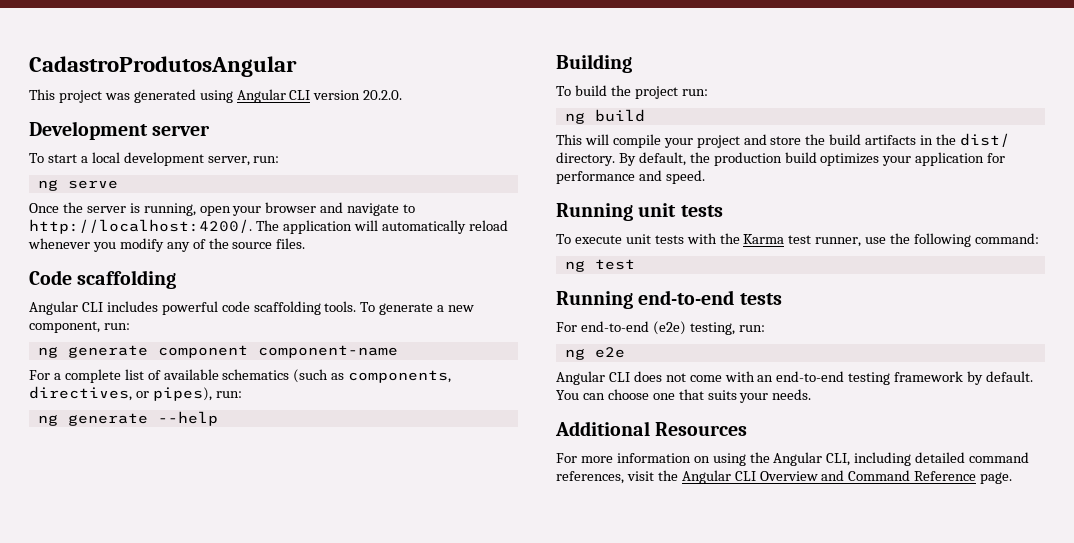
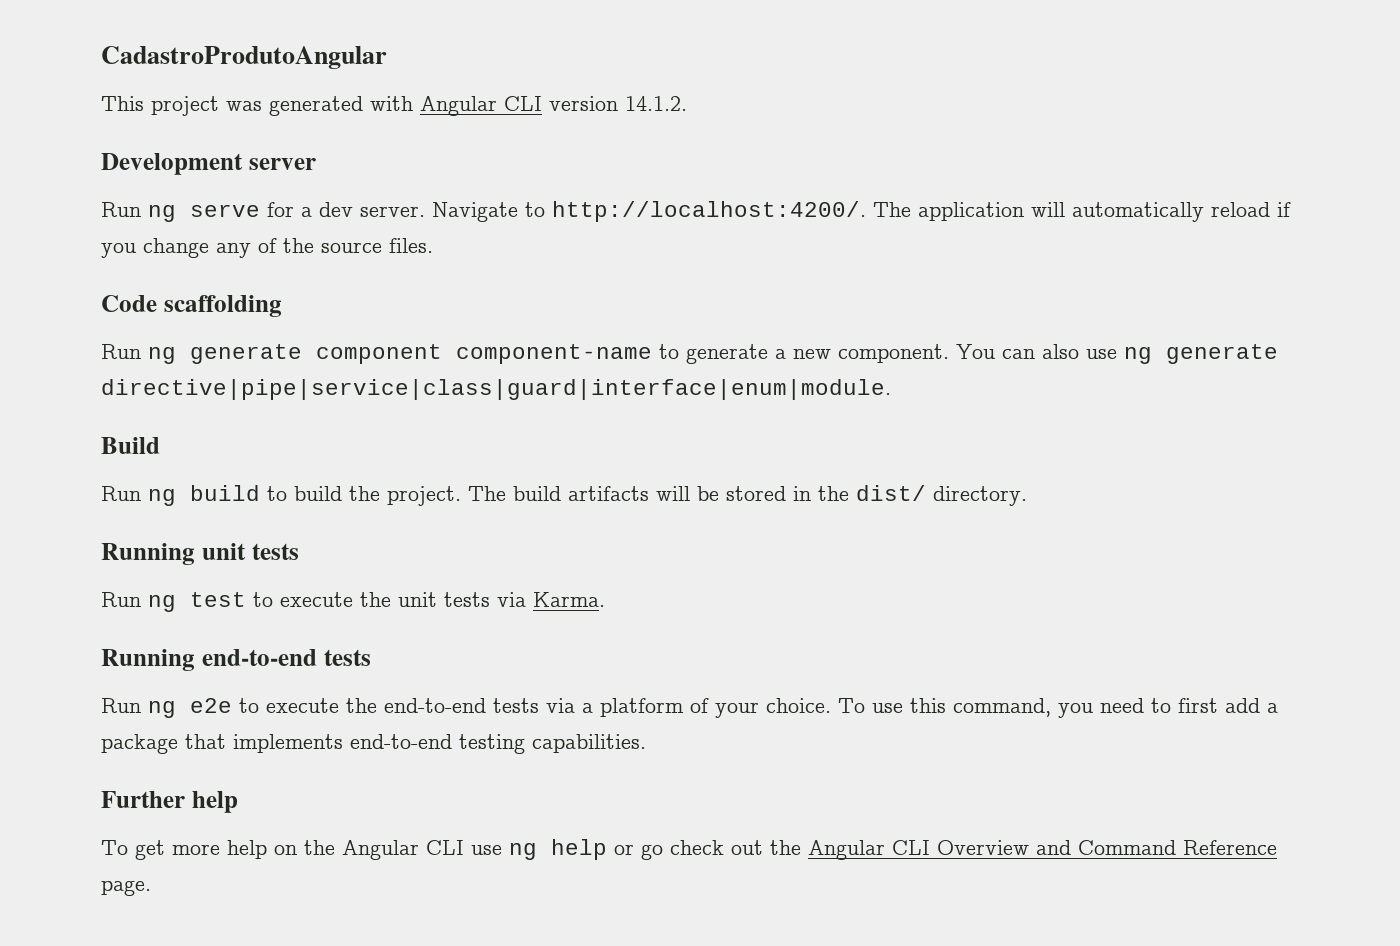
[29,56,297,77] CadastroProdutosAngular -> [101,46,387,69] CadastroProdutoAngular
[199,90,233,103] using -> [370,96,413,111] with
[363,90,403,100] 20.2.0. -> [625,96,687,111] 14.1.2.
[29,152,280,166] [37,179,118,191] [29,202,400,216] To start a local development server, run: // ng serve // Once the server is running, open your browser and navigate -> [101,202,518,222] Run ng serve for a dev server. Navigate
[28,238,164,252] whenever you modify -> [1277,202,1291,217] [101,238,209,258] if you change
[29,301,475,315] [29,321,130,333] [37,345,398,358] [29,369,452,383] [29,386,242,401] [37,411,218,426] [556,54,632,73] [556,85,708,99] [564,109,645,124] [556,133,1010,148] [556,152,1006,166] [556,170,705,184] [556,203,723,221] [556,233,1039,247] [564,259,635,272] [556,290,782,309] [556,321,765,335] [564,347,625,360] [556,371,1034,385] [556,389,812,403] [555,421,748,436] [556,452,1030,466] [556,471,654,484] Angular CLI includes powerful code scaffolding tools. To generate a new component, run: // ng generate component component-name // For a complete list of available schematics (such as components, directives, or pipes), run: // ng generate --help // Building // To build the project run: // ng build // This will compile your project and store the build artifacts in the dist/ directory. By default, the production build optimizes your application for performance and speed. // Running unit tests // To execute unit tests with the Karma test runner, use the following command: // ng test // Running end-to-end tests // For end-to-end (e2e) testing, run: // ng e2e // Angular CLI does not come with an end-to-end testing framework by default. You can choose one that suits your needs. // Additional Resources // For more information on using the Angular CLI, including detailed command references, visit -> [101,344,1278,364] [101,379,891,400] [101,437,160,454] [101,485,1027,506] [101,543,299,565] [101,592,605,612] [101,649,371,671] [101,698,1278,718] [101,734,646,754] [101,791,238,813] [101,839,763,860] Run ng generate component component-name to generate a new component. You can also use ng generate directive|pipe|service|class|guard|interface|enum|module. // Build // Run ng build to build the project. The build artifacts will be stored in the dist/ directory. // Running unit tests // Run ng test to execute the unit tests via Karma. // Running end-to-end tests // Run ng e2e to execute the end-to-end tests via a platform of your choice. To use this command, you need to first add a package that implements end-to-end testing capabilities. // Further help // To get more help on the Angular CLI use ng help or go check out

